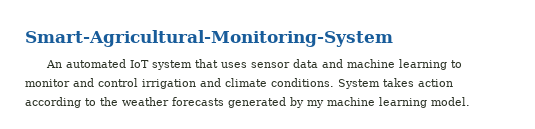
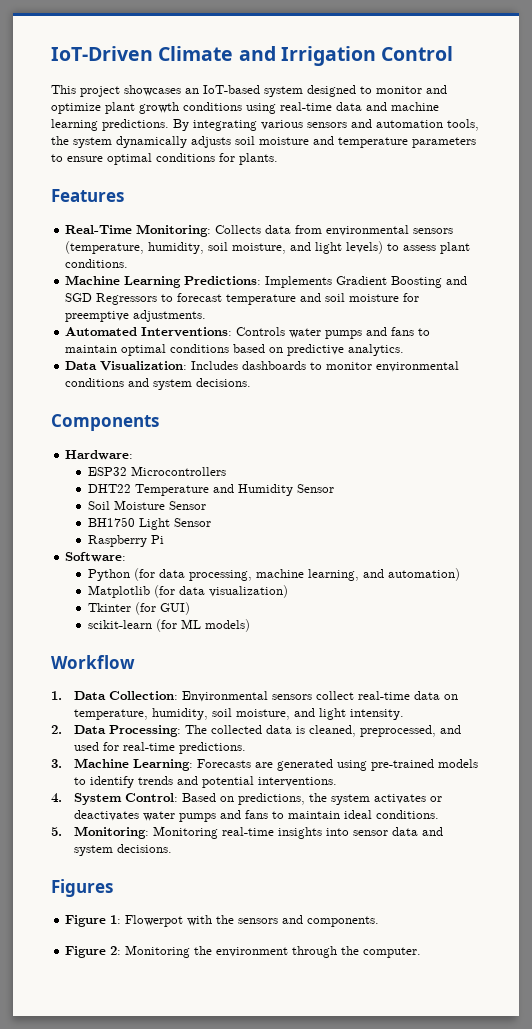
[25,30,393,47] [46,59,463,70] [25,78,453,89] [25,97,470,108] Smart-Agricultural-Monitoring-System // An automated IoT system that uses sensor data and machine learning to monitor and control irrigation and climate conditions. System takes action according to the weather forecasts generated by my machine learning model. -> [51,46,454,66] [51,85,447,97] [51,102,439,114] [51,119,479,131] [51,136,476,148] [51,153,278,165] [51,189,124,202] [65,224,454,237] [65,241,471,254] [65,259,129,268] [65,275,468,288] [65,293,420,305] [65,310,207,322] [65,327,431,339] [65,344,405,356] [65,361,460,372] [65,378,252,390] [51,414,159,431] [65,450,134,460] [88,466,227,476] [88,484,335,496] [88,500,207,510] [88,517,212,530] [88,535,165,547] [65,552,127,562] [88,568,461,581] [88,585,289,598] [88,602,191,615] [88,619,251,632] [51,655,135,669] [51,691,458,702] [73,708,404,720] [51,725,461,737] [73,742,246,754] [51,758,478,771] [73,776,337,788] [51,793,442,805] [73,810,439,822] [51,826,443,839] [73,844,172,856] [51,879,113,897] [65,915,380,927] [65,945,422,958] IoT-Driven Climate and Irrigation Control // This project showcases an IoT-based system designed to monitor and optimize plant growth conditions using real-time data and machine learning predictions. By integrating various sensors and automation tools, the system dynamically adjusts soil moisture and temperature parameters to ensure optimal conditions for plants. // Features // Real-Time Monitoring: Collects data from environmental sensors (temperature, humidity, soil moisture, and light levels) to assess plant conditions. // Machine Learning Predictions: Implements Gradient Boosting and SGD Regressors to forecast temperature and soil moisture for preemptive adjustments. // Automated Interventions: Controls water pumps and fans to maintain optimal conditions based on predictive analytics. // Data Visualization: Includes dashboards to monitor environmental conditions and system decisions. // Components // Hardware: // ESP32 Microcontrollers // DHT22 Temperature and Humidity Sensor // Soil Moisture Sensor // BH1750 Light Sensor // Raspberry Pi // Software: // Python (for data processing, machine learning, and automation) // Matplotlib (for data visualization) // Tkinter (for GUI) // scikit-learn (for ML models) // Workflow // 1. Data Collection: Environmental sensors collect real-time data on temperature, humidity, soil moisture, and light intensity. // 2. Data Processing: The collected data is cleaned, preprocessed, and used for real-time predictions. // 3. Machine Learning: Forecasts are generated using pre-trained models to identify trends and potential interventions. // 4. System Control: Based on predictions, the system activates or deactivates water pumps and fans to maintain ideal conditions. // 5. Monitoring: Monitoring real-time insights into sensor data and system decisions. // Figures // Figure 1: Flowerpot with the sensors and components. // Figure 2: Monitoring the environment through the computer.

